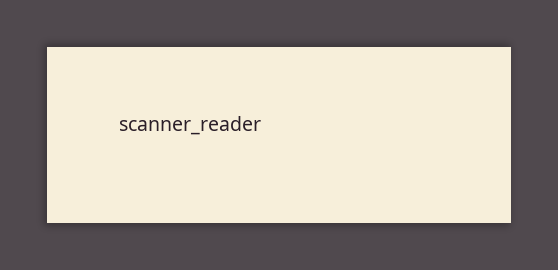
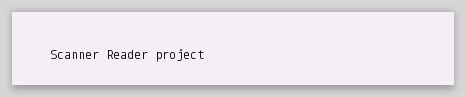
[119,116,261,135] scanner_reader -> [50,49,204,62] Scanner Reader project

